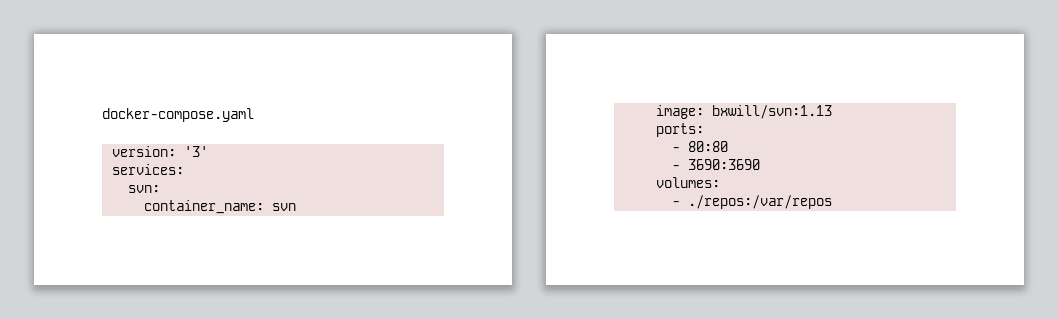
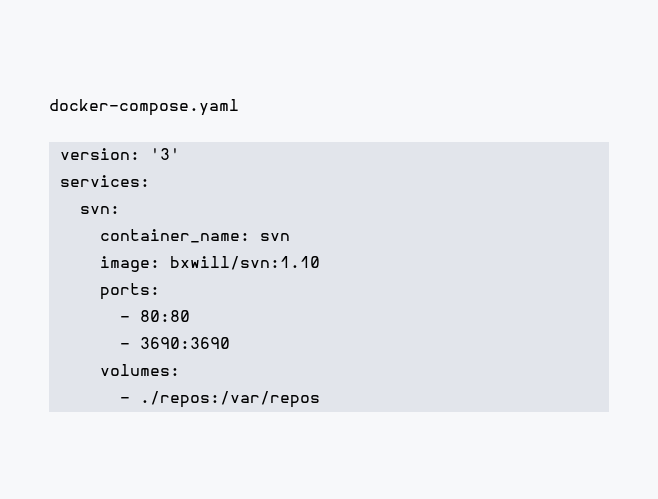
[711,105,832,119] bxwill/svn:1.13 -> [170,256,321,270] bxwill/svn:1.10

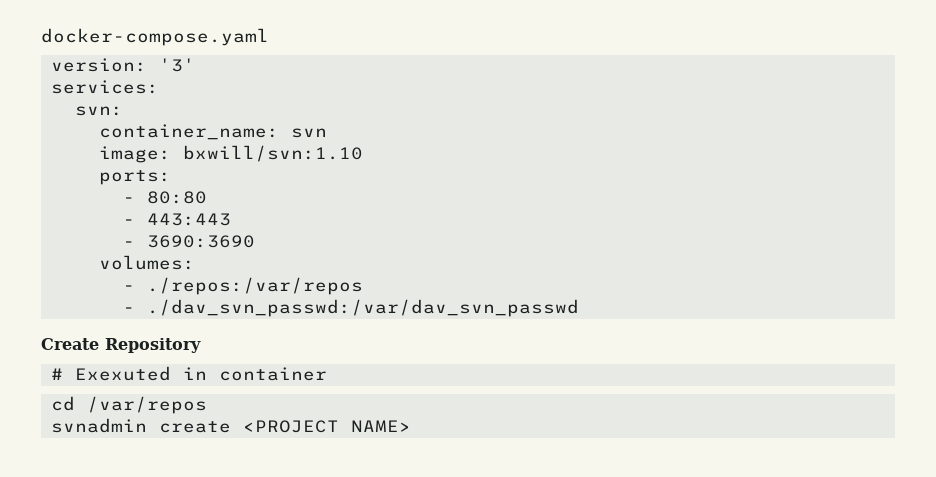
(191, 316) none -> [122,213,231,226] // - 443:443
(321, 399) none -> [122,299,579,317] [41,338,201,353] [50,366,327,381] [50,396,207,414] [50,418,411,433] // - ./dav_svn_passwd:/var/dav_svn_passwd // Create Repository // # Exexuted in container // cd /var/repos // svnadmin create <PROJECT NAME>

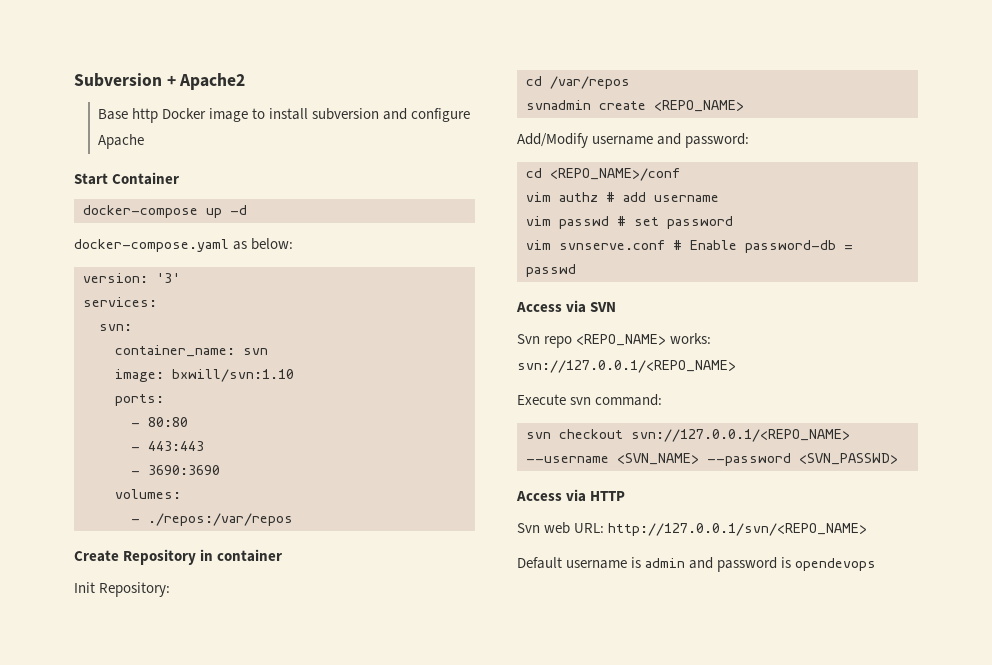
(41, 37) none -> [74,73,246,90] [98,108,471,123] [98,134,145,149] [74,172,180,185] [83,205,247,218] Subversion + Apache2 // Base http Docker image to install subversion and configure Apache // Start Container // docker-compose up -d //
(269, 37) none -> [233,238,294,250] as below:
[122,299,579,317] // - ./dav_svn_passwd:/var/dav_svn_passwd -> (293, 519) none
[50,366,171,381] // # Exexuted -> (197, 557) none
(327, 374) none -> [74,582,171,597] // Init Repository:
[242,420,411,433] <PROJECT NAME> -> [654,100,744,112] [517,133,750,148] [526,168,680,181] [526,192,719,202] [526,216,733,229] [526,240,853,253] [526,264,576,277] [516,300,617,313] [517,333,712,348] [517,360,736,373] [517,394,663,406] [526,429,850,442] [526,453,898,466] [516,489,626,502] [517,522,868,536] [517,557,877,572] <REPO_NAME> // Add/Modify username and password: // cd <REPO_NAME>/conf // vim authz # add username // vim passwd # set password // vim svnserve.conf # Enable password-db = passwd // Access via SVN // Svn repo <REPO_NAME> works: svn://127.0.0.1/<REPO_NAME> // Execute svn command: // svn checkout svn://127.0.0.1/<REPO_NAME> --username <SVN_NAME> --password <SVN_PASSWD> // Access via HTTP // Svn web URL: http://127.0.0.1/svn/<REPO_NAME> // Default username is admin and password is opendevops

